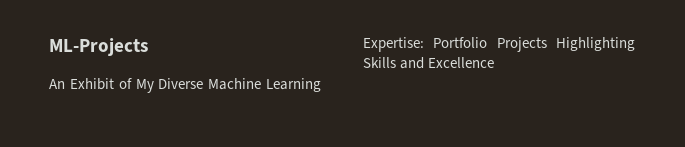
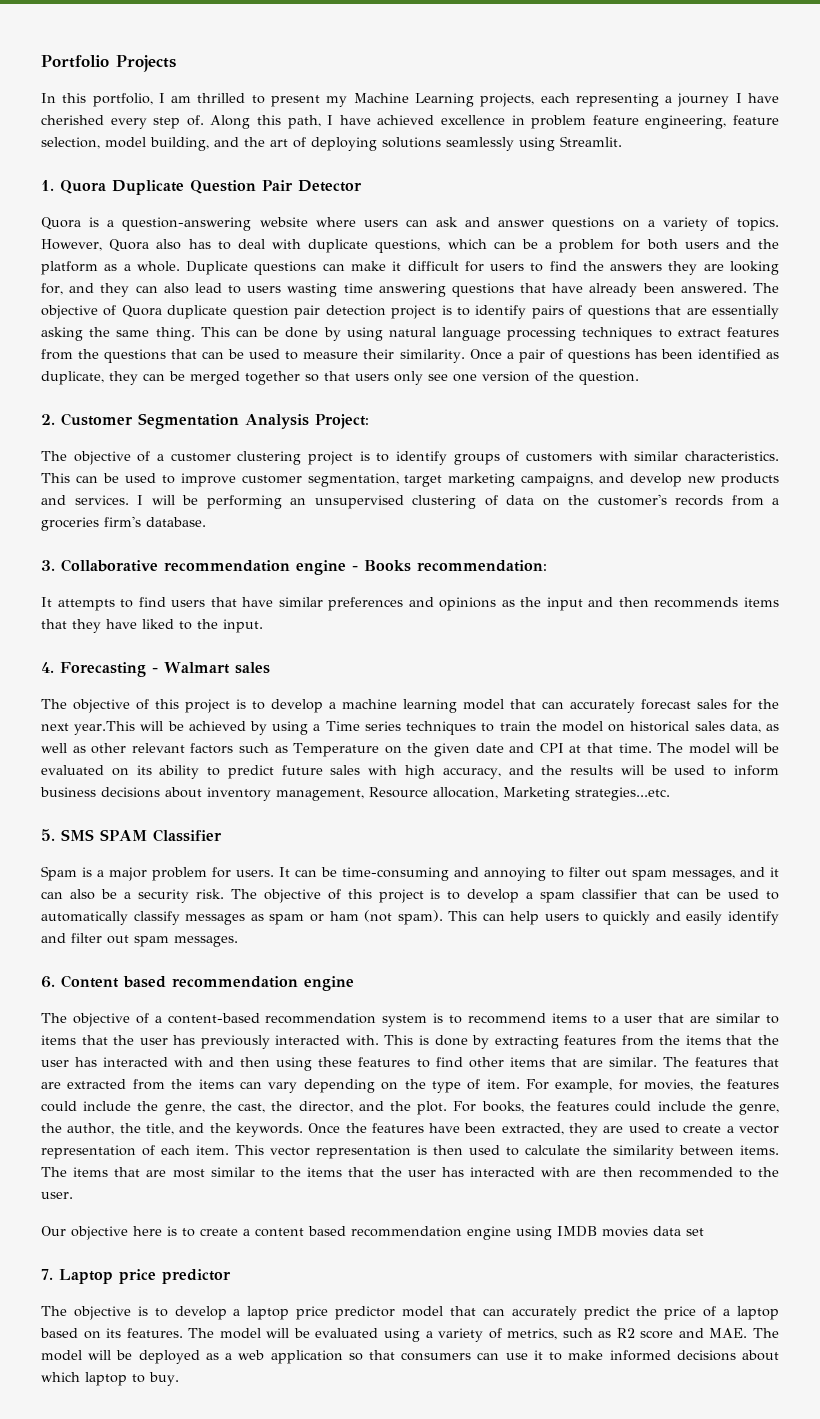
[49,38,148,56] [49,78,321,93] [363,37,635,52] [363,57,495,69] ML-Projects // An Exhibit of My Diverse Machine Learning Expertise: Portfolio Projects Highlighting Skills and Excellence -> [41,55,176,72] [41,93,779,107] [41,115,780,129] [41,136,622,151] [41,180,362,195] [41,217,779,231] [41,239,779,253] [41,261,780,275] [41,283,779,297] [41,305,779,319] [41,327,779,341] [41,349,780,363] [41,371,639,385] [41,413,369,429] [41,451,779,465] [41,473,780,487] [41,494,779,509] [41,516,206,531] [41,559,547,575] [41,597,779,611] [41,619,263,633] [41,662,270,677] [41,699,779,713] [41,721,780,735] [41,743,779,757] [41,765,780,779] [40,787,670,801] [41,829,222,842] [41,866,779,881] [41,889,780,903] [41,910,779,925] [41,933,238,947] [41,975,354,991] [41,1013,779,1027] [41,1035,779,1049] [41,1057,779,1071] [41,1079,780,1093] [41,1101,779,1115] [41,1123,779,1137] [41,1145,779,1159] [41,1167,779,1178] [41,1192,73,1199] [41,1226,704,1240] [41,1269,231,1284] [41,1306,780,1320] [40,1328,779,1342] [41,1350,779,1364] [41,1372,179,1386] Portfolio Projects // In this portfolio, I am thrilled to present my Machine Learning projects, each representing a journey I have cherished every step of. Along this path, I have achieved excellence in problem feature engineering, feature selection, model building, and the art of deploying solutions seamlessly using Streamlit. // 1. Quora Duplicate Question Pair Detector // Quora is a question-answering website where users can ask and answer questions on a variety of topics. However, Quora also has to deal with duplicate questions, which can be a problem for both users and the platform as a whole. Duplicate questions can make it difficult for users to find the answers they are looking for, and they can also lead to users wasting time answering questions that have already been answered. The objective of Quora duplicate question pair detection project is to identify pairs of questions that are essentially asking the same thing. This can be done by using natural language processing techniques to extract features from the questions that can be used to measure their similarity. Once a pair of questions has been identified as duplicate, they can be merged together so that users only see one version of the question. // 2. Customer Segmentation Analysis Project: // The objective of a customer clustering project is to identify groups of customers with similar characteristics. This can be used to improve customer segmentation, target marketing campaigns, and develop new products and services. I will be performing an unsupervised clustering of data on the customer's records from a groceries firm's database. // 3. Collaborative recommendation engine - Books recommendation: // It attempts to find users that have similar preferences and opinions as the input and then recommends items that they have liked to the input. // 4. Forecasting - Walmart sales // The objective of this project is to develop a machine learning model that can accurately forecast sales for the next year.This will be achieved by using a Time series techniques to train the model on historical sales data, as well as other relevant factors such as Temperature on the given date and CPI at that time. The model will be evaluated on its ability to predict future sales with high accuracy, and the results will be used to inform business decisions about inventory management, Resource allocation, Marketing strategies...etc. // 5. SMS SPAM Classifier // Spam is a major problem for users. It can be time-consuming and annoying to filter out spam messages, and it can also be a security risk. The objective of this project is to develop a spam classifier that can be used to automatically classify messages as spam or ham (not spam). This can help users to quickly and easily identify and filter out spam messages. // 6. Content based recommendation engine // The objective of a content-based recommendation system is to recommend items to a user that are similar to items that the user has previously interacted with. This is done by extracting features from the items that the user has interacted with and then using these features to find other items that are similar. The features that are extracted from the items can vary depending on the type of item. For example, for movies, the features could include the genre, the cast, the director, and the plot. For books, the features could include the genre, the author, the title, and the keywords. Once the features have been extracted, they are used to create a vector representation of each item. This vector representation is then used to calculate the similarity between items. The items that are most similar to the items that the user has interacted with are then recommended to the user. // Our objective here is to create a content based recommendation engine using IMDB movies data set // 7. Laptop price predictor // The objective is to develop a laptop price predictor model that can accurately predict the price of a laptop based on its features. The model will be evaluated using a variety of metrics, such as R2 score and MAE. The model will be deployed as a web application so that consumers can use it to make informed decisions about which laptop to buy.

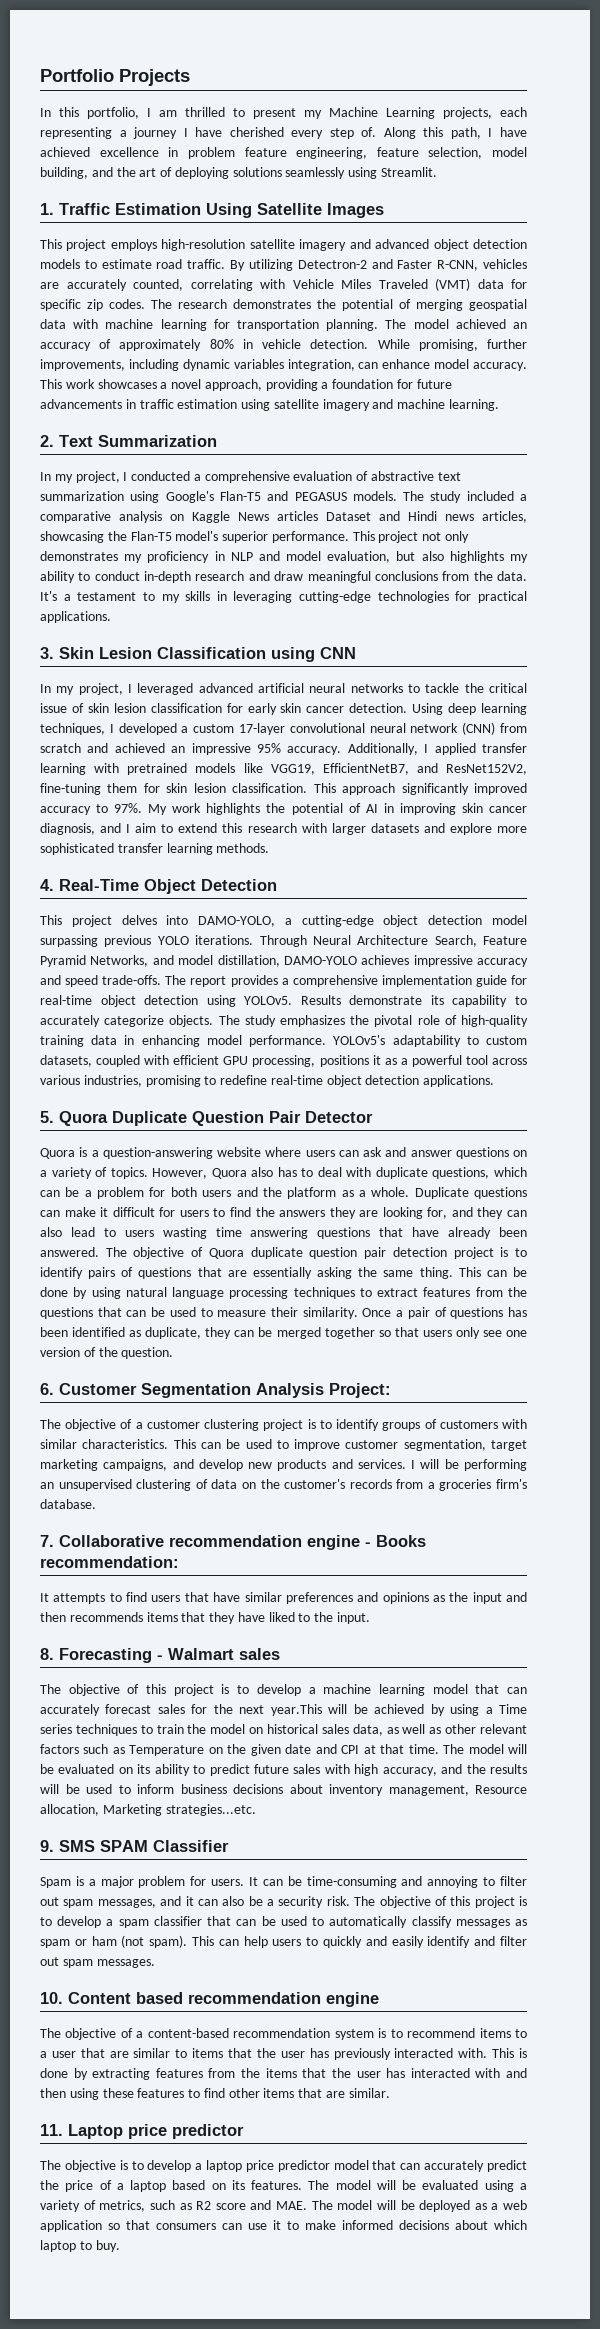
(54, 185) none -> [59,203,384,218] [40,239,527,251] [40,259,527,271] [40,278,527,291] [40,299,527,311] [40,319,527,331] [40,339,527,351] [40,359,527,371] [40,379,452,391] [40,399,500,411] [40,435,217,447] [40,471,461,483] [40,491,527,503] [40,511,527,523] [40,531,470,543] [40,551,528,563] [40,571,527,583] [40,591,527,603] [40,611,111,623] [40,647,356,662] [40,683,527,695] [40,703,527,715] [40,722,528,735] [40,743,527,755] [40,763,527,775] [40,783,527,795] [40,803,528,815] [40,823,528,835] [40,843,270,855] [40,879,277,894] [40,915,527,927] [40,935,527,947] [40,955,528,967] [40,975,527,987] [40,995,527,1007] [40,1015,528,1027] [40,1035,527,1047] [40,1055,527,1067] [40,1075,495,1087] [40,1111,54,1123] Traffic Estimation Using Satellite Images // This project employs high-resolution satellite imagery and advanced object detection models to estimate road traffic. By utilizing Detectron-2 and Faster R-CNN, vehicles are accurately counted, correlating with Vehicle Miles Traveled (VMT) data for specific zip codes. The research demonstrates the potential of merging geospatial data with machine learning for transportation planning. The model achieved an accuracy of approximately 80% in vehicle detection. While promising, further improvements, including dynamic variables integration, can enhance model accuracy. This work showcases a novel approach, providing a foundation for future advancements in traffic estimation using satellite imagery and machine learning. // 2. Text Summarization // In my project, I conducted a comprehensive evaluation of abstractive text summarization using Google's Flan-T5 and PEGASUS models. The study included a comparative analysis on Kaggle News articles Dataset and Hindi news articles, showcasing the Flan-T5 model's superior performance. This project not only demonstrates my proficiency in NLP and model evaluation, but also highlights my ability to conduct in-depth research and draw meaningful conclusions from the data. It's a testament to my skills in leveraging cutting-edge technologies for practical applications. // 3. Skin Lesion Classification using CNN // In my project, I leveraged advanced artificial neural networks to tackle the critical issue of skin lesion classification for early skin cancer detection. Using deep learning techniques, I developed a custom 17-layer convolutional neural network (CNN) from scratch and achieved an impressive 95% accuracy. Additionally, I applied transfer learning with pretrained models like VGG19, EfficientNetB7, and ResNet152V2, fine-tuning them for skin lesion classification. This approach significantly improved accuracy to 97%. My work highlights the potential of AI in improving skin cancer diagnosis, and I aim to extend this research with larger datasets and explore more sophisticated transfer learning methods. // 4. Real-Time Object Detection // This project delves into DAMO-YOLO, a cutting-edge object detection model surpassing previous YOLO iterations. Through Neural Architecture Search, Feature Pyramid Networks, and model distillation, DAMO-YOLO achieves impressive accuracy and speed trade-offs. The report provides a comprehensive implementation guide for real-time object detection using YOLOv5. Results demonstrate its capability to accurately categorize objects. The study emphasizes the pivotal role of high-quality training data in enhancing model performance. YOLOv5's adaptability to custom datasets, coupled with efficient GPU processing, positions it as a powerful tool across various industries, promising to redefine real-time object detection applications. // 5.
[41,414,55,425] 2. -> [40,1383,54,1395] 6.
[41,560,55,571] 3. -> [40,1535,54,1547] 7.
[41,662,54,673] 4. -> [40,1648,54,1660] 8.
[41,829,55,841] 5. -> [40,1840,54,1852] 9.
[41,976,55,988] 6. -> [40,1992,63,2004] 10.
[662,1057,779,1067] [41,1079,780,1093] [41,1101,779,1115] [41,1123,779,1137] [41,1145,779,1159] [41,1167,779,1178] [41,1192,73,1199] [41,1226,704,1240] [41,1269,53,1280] The features that are extracted from the items can vary depending on the type of item. For example, for movies, the features could include the genre, the cast, the director, and the plot. For books, the features could include the genre, the author, the title, and the keywords. Once the features have been extracted, they are used to create a vector representation of each item. This vector representation is then used to calculate the similarity between items. The items that are most similar to the items that the user has interacted with are then recommended to the user. // Our objective here is to create a content based recommendation engine using IMDB movies data set // 7. -> [40,2124,63,2136] // 11.

